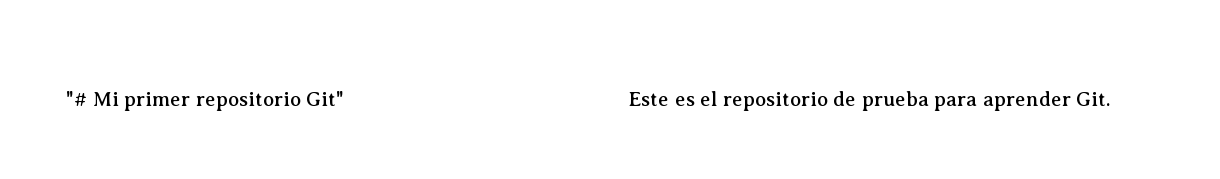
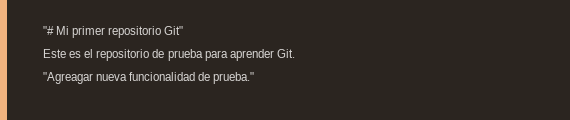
(1111, 99) none -> [43,72,255,84] // "Agreagar nueva funcionalidad de prueba."

